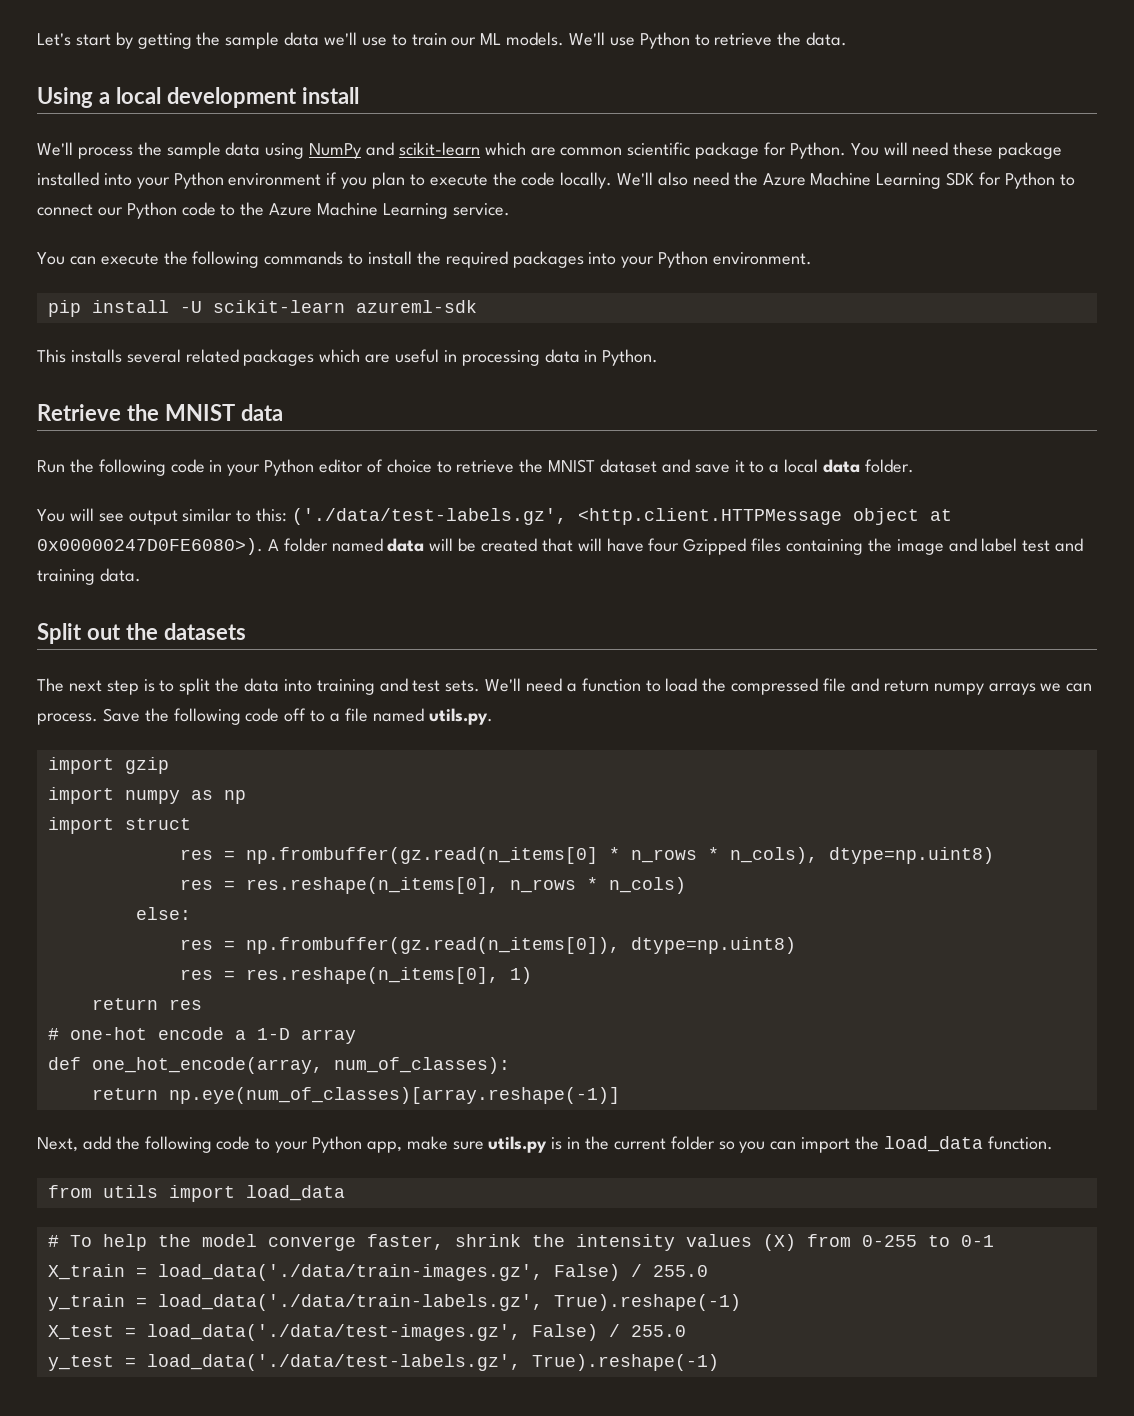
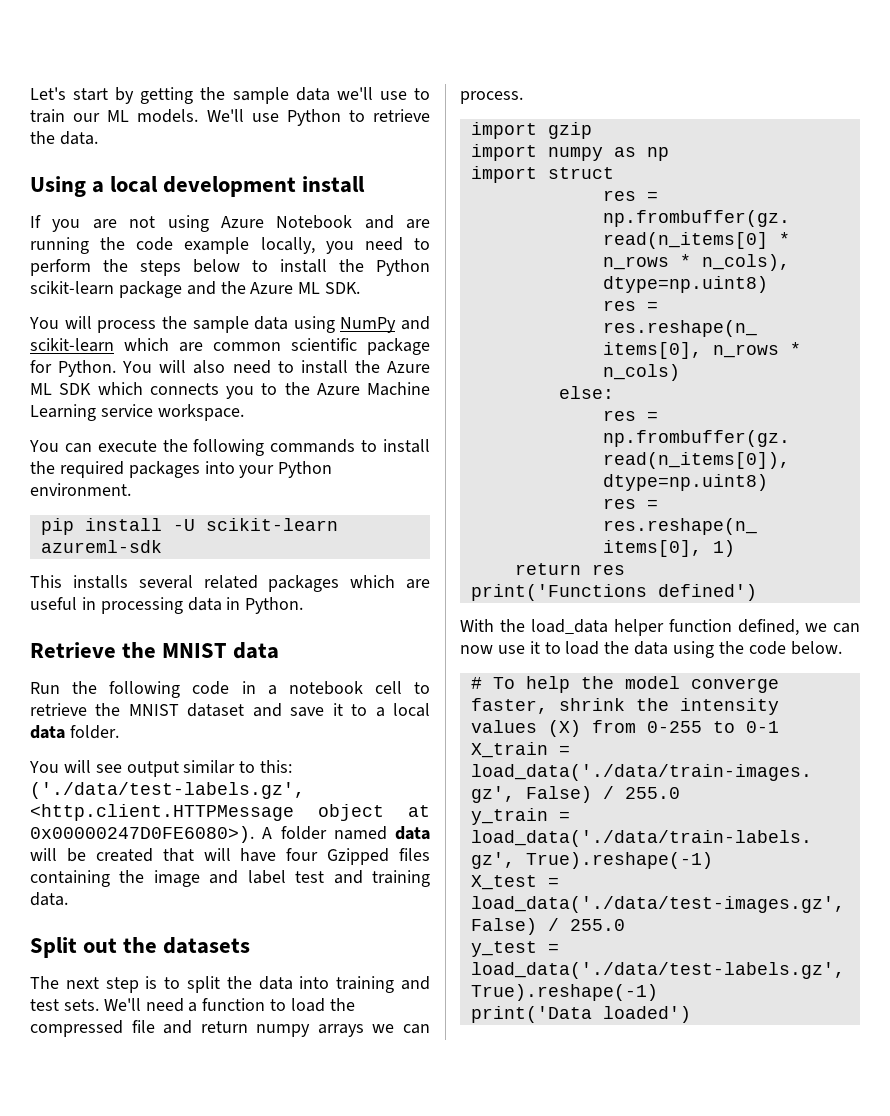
[37,142,73,156] We'll -> [30,215,430,232] [30,237,431,254] [30,259,430,276] [30,281,361,298] [29,316,92,329] If you are not using Azure Notebook and are running the code example locally, you need to perform the steps below to install the Python scikit-learn package and the Azure ML SDK. // You will
[912,142,1063,159] [37,172,1075,189] [37,202,216,219] need these package installed into your Python environment if you plan to execute the code locally. We'll also need the Azure Machine Learning SDK for Python to connect our Python code -> [193,360,430,374] [30,382,254,399] also need to install the Azure ML SDK which connects you
[452,203,510,216] service. -> [100,404,244,421] service workspace.
[227,459,432,476] your Python editor of choice -> [267,681,402,695] a notebook cell
[102,708,493,725] Save the following code off to a file named utils.py. -> (523, 97) none
[47,1027,356,1044] [47,1057,510,1074] [91,1087,620,1104] [37,1136,1053,1153] [47,1185,345,1202] # one-hot encode a 1-D array // def one_hot_encode(array, num_of_classes): // return np.eye(num_of_classes)[array.reshape(-1)] // Next, add the following code to your Python app, make sure utils.py is in the current folder so you can import the load_data function. // from utils import load_data -> [470,584,757,601] [460,619,860,636] [460,641,842,658] print('Functions defined') // With the load_data helper function defined, we can now use it to load the data using the code below.
(719, 1362) none -> [470,1006,691,1023] // print('Data loaded')

